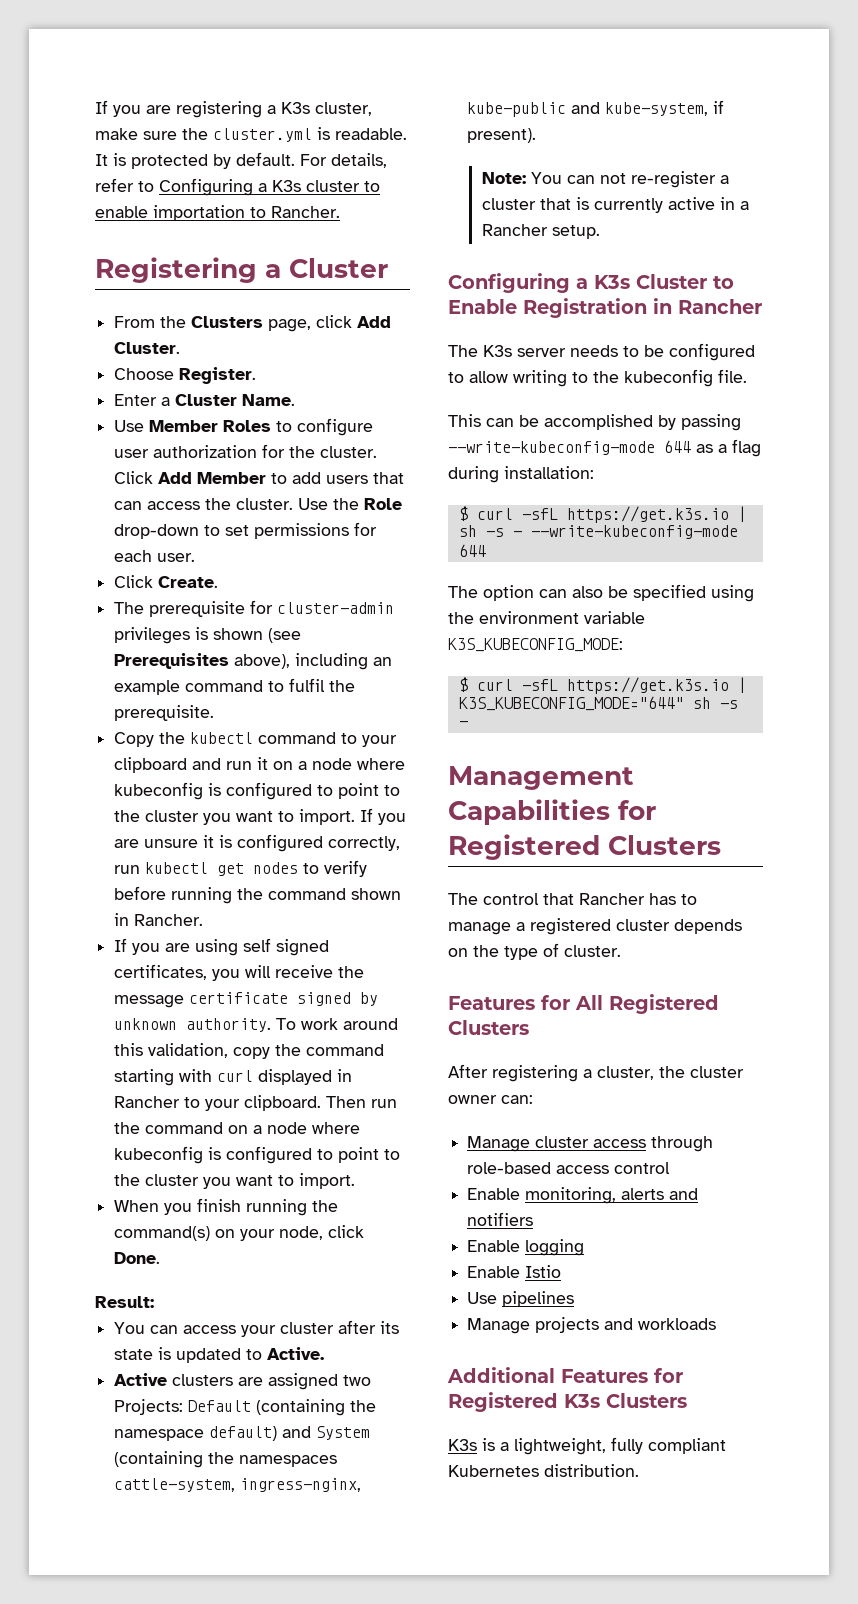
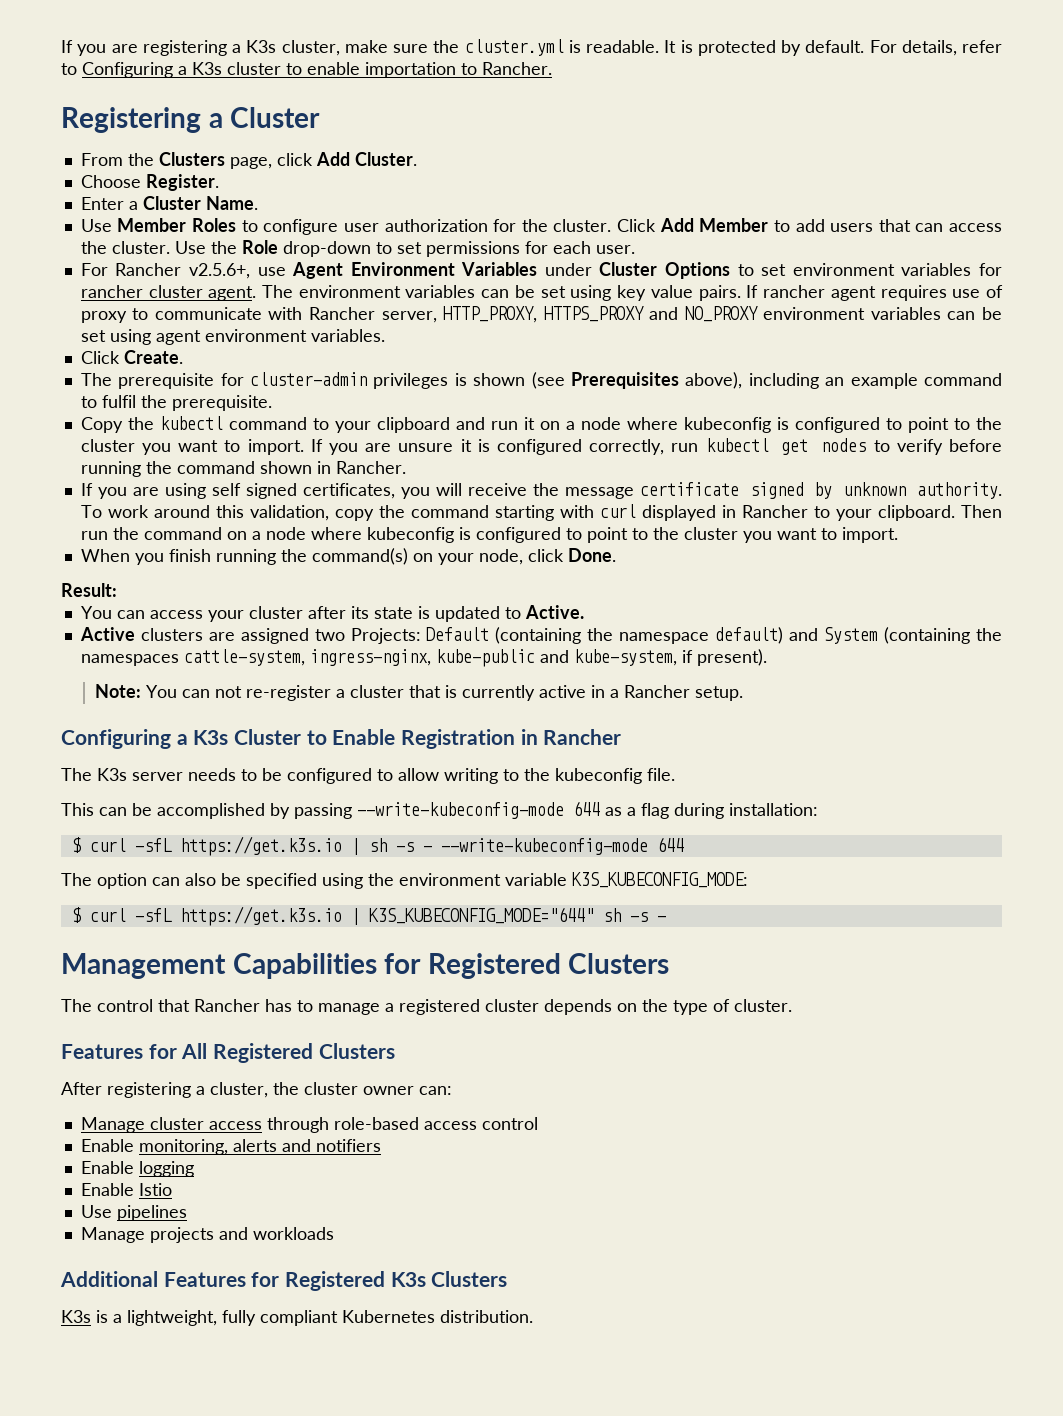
(196, 557) none -> [80,262,1003,279] [80,285,1004,301] [80,306,1003,323] [80,329,385,345] // For Rancher v2.5.6+, use Agent Environment Variables under Cluster Options to set environment variables for rancher cluster agent. The environment variables can be set using key value pairs. If rancher agent requires use of proxy to communicate with Rancher server, HTTP_PROXY, HTTPS_PROXY and NO_PROXY environment variables can be set using agent environment variables.

